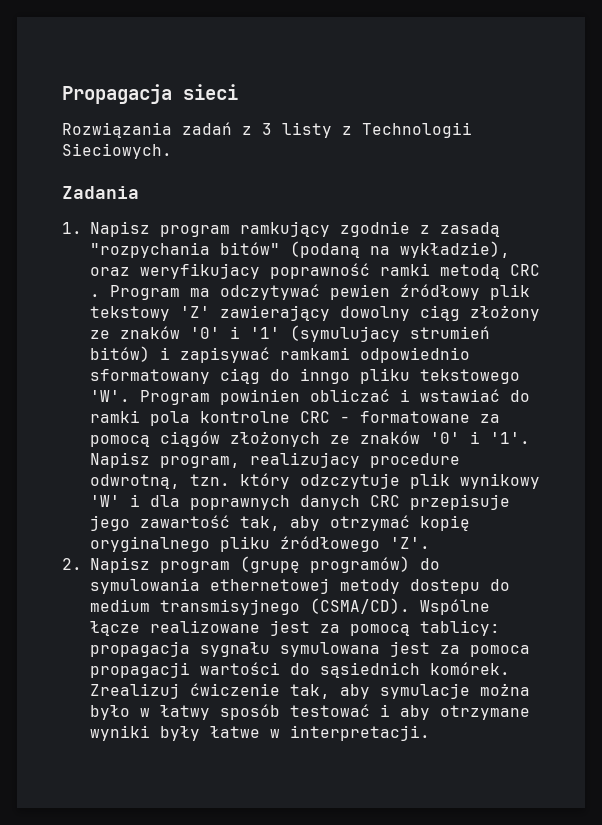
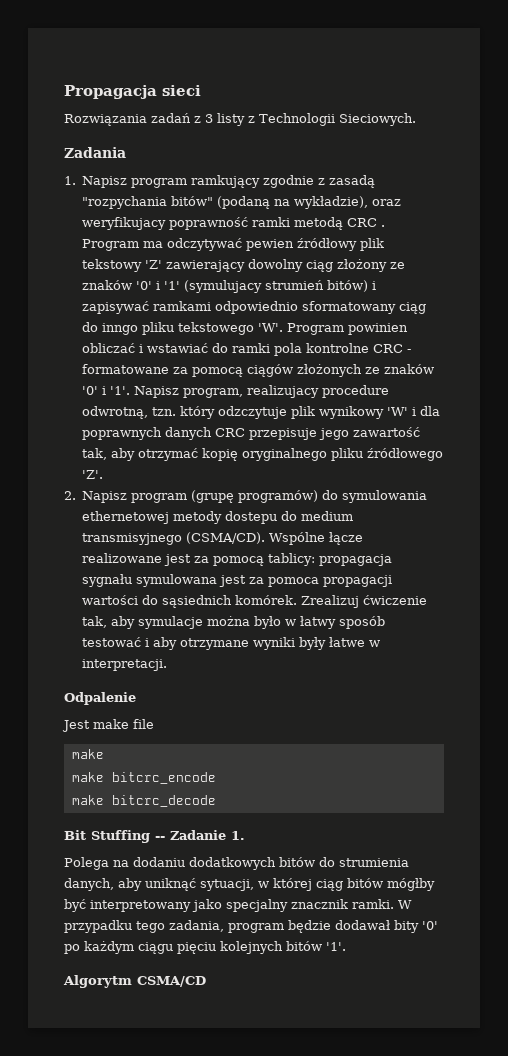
(430, 733) none -> [64,692,136,705] [62,719,154,732] [71,749,104,759] [71,772,216,784] [71,795,216,807] [64,830,245,843] [64,857,409,870] [64,878,435,891] [64,899,412,912] [64,920,438,933] [64,941,346,954] [63,975,206,988] // Odpalenie // Jest make file // make // make bitcrc_encode // make bitcrc_decode // Bit Stuffing -- Zadanie 1. // Polega na dodaniu dodatkowych bitów do strumienia danych, aby uniknąć sytuacji, w której ciąg bitów mógłby być interpretowany jako specjalny znacznik ramki. W przypadku tego zadania, program będzie dodawał bity '0' po każdym ciągu pięciu kolejnych bitów '1'. // Algorytm CSMA/CD

